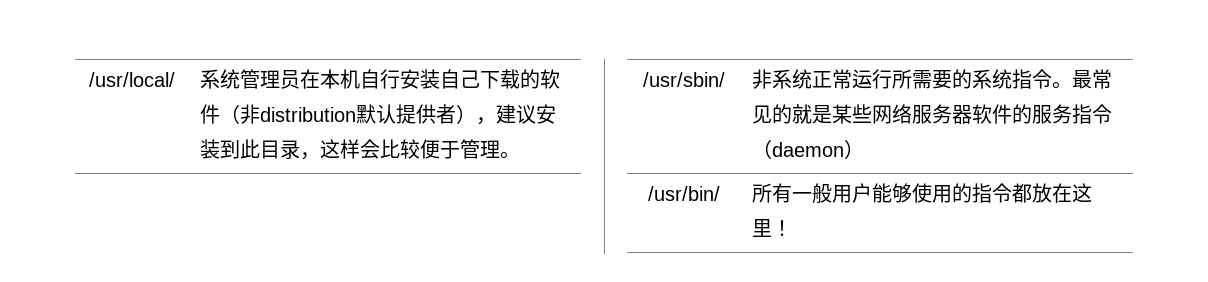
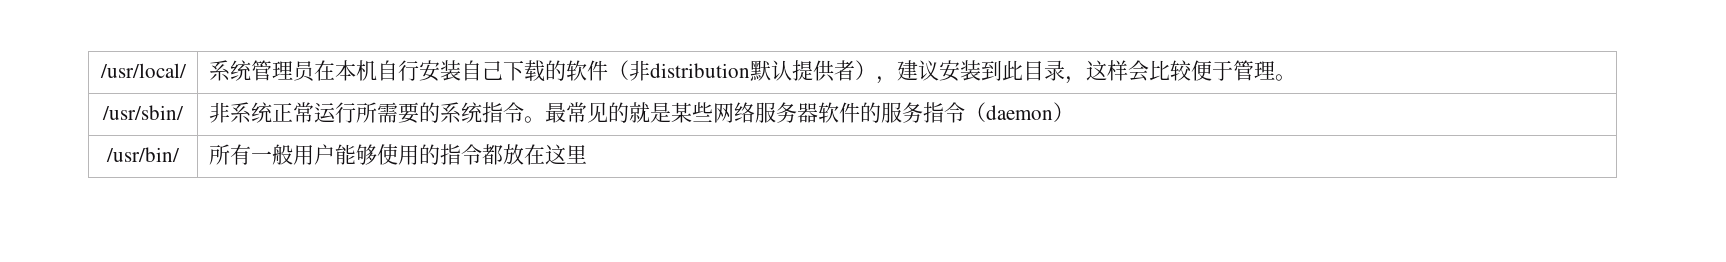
[771,220,792,236] ！ -> (587, 154) none

